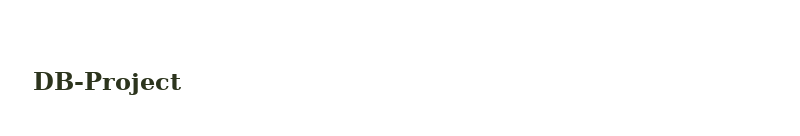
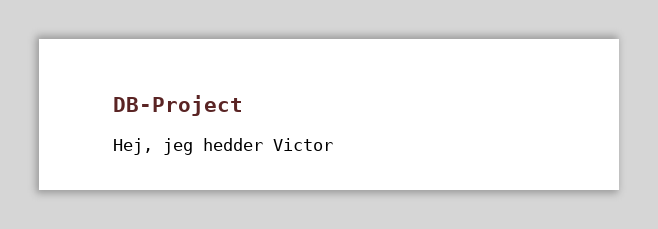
(181, 83) none -> [113,138,333,155] // Hej, jeg hedder Victor

